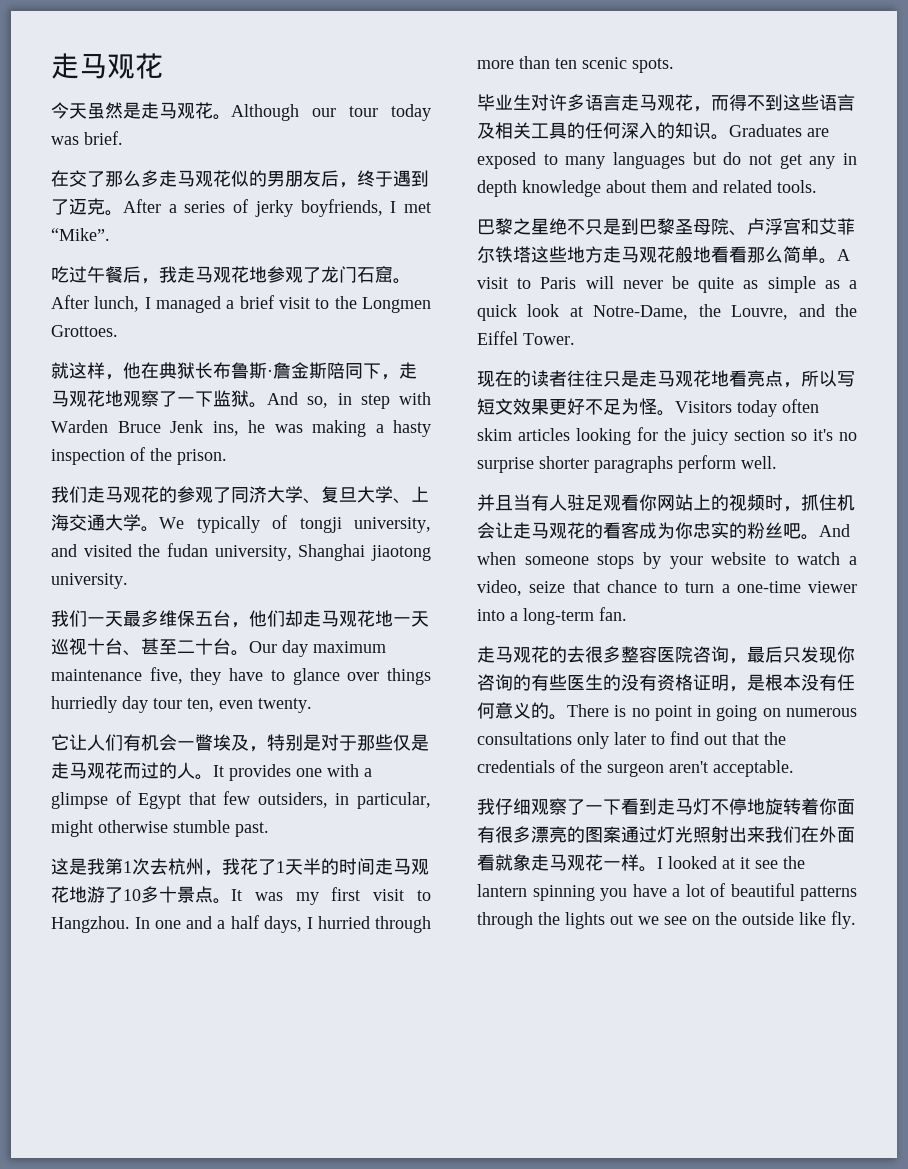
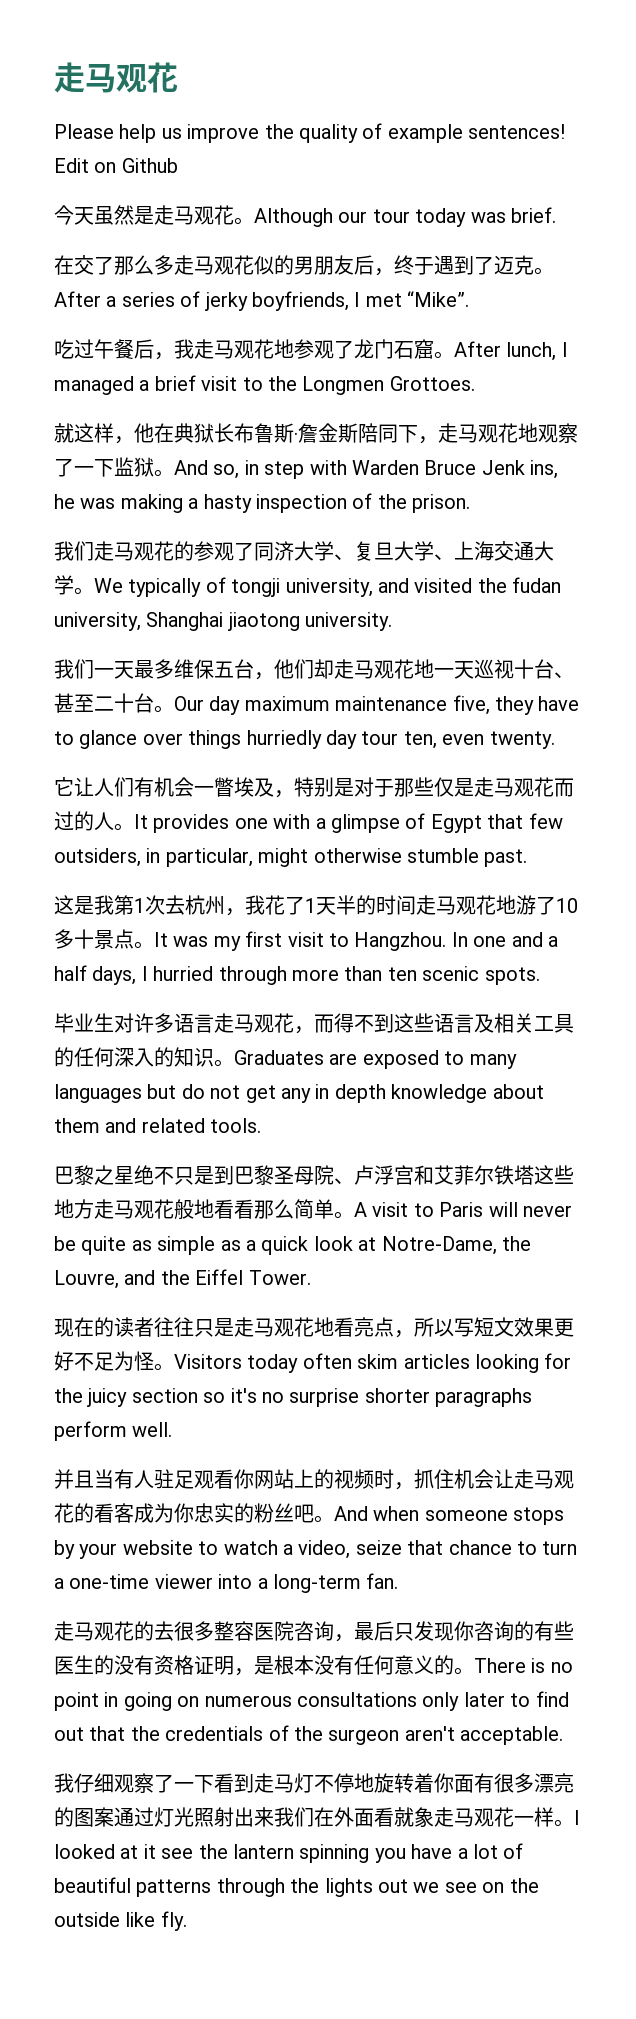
[51,53,163,79] 走马观花 -> [54,62,178,93] [54,123,566,143] [54,158,178,173] 走马观花 // Please help us improve the quality of example sentences! Edit on Github

